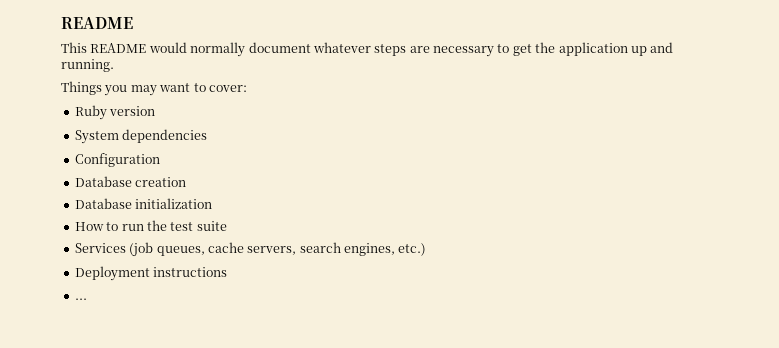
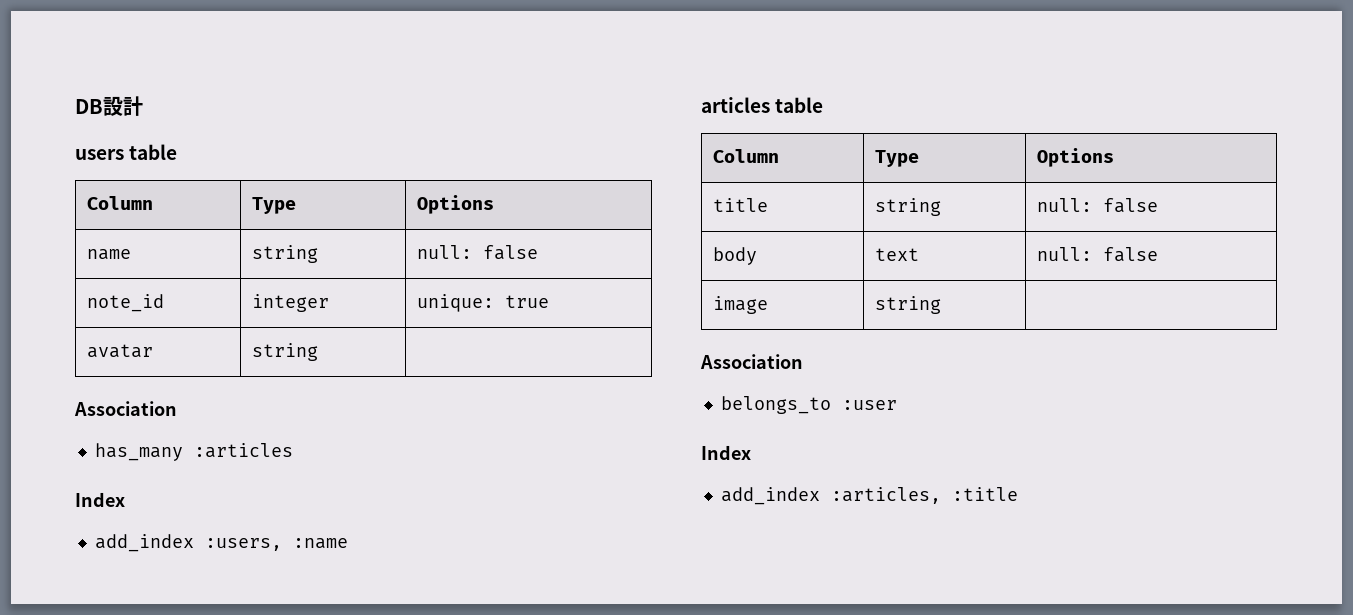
[61,17,133,29] [61,42,674,57] [61,59,114,72] [61,81,247,96] [74,105,156,120] [74,129,208,144] [74,153,160,167] [74,176,187,187] [74,198,213,209] [74,220,227,231] [74,242,427,257] [74,266,228,281] [74,298,87,300] README // This README would normally document whatever steps are necessary to get the application up and running. // Things you may want to cover: // Ruby version // System dependencies // Configuration // Database creation // Database initialization // How to run the test suite // Services (job queues, cache servers, search engines, etc.) // Deployment instructions // ... -> [75,96,143,116] [75,144,178,160] [87,196,154,210] [252,197,297,214] [417,195,495,214] [87,249,132,260] [252,245,319,263] [417,245,539,260] [87,294,165,312] [252,294,330,312] [417,294,550,312] [87,344,154,358] [252,343,319,361] [74,401,177,416] [94,443,293,461] [75,492,125,507] [94,534,348,552] [701,97,824,113] [713,149,780,163] [875,150,920,167] [1037,148,1115,167] [713,198,769,212] [875,198,942,216] [1037,198,1159,213] [713,247,758,265] [875,248,920,261] [1037,247,1159,262] [713,296,769,314] [875,296,942,314] [700,354,803,369] [720,396,897,414] [701,445,751,460] [720,487,1018,505] DB設計 // users table // Column | Type | Options // name | string | null: false // note_id | integer | unique: true // avatar | string | // Association // has_many :articles // Index // add_index :users, :name // articles table // Column | Type | Options // title | string | null: false // body | text | null: false // image | string | // Association // belongs_to :user // Index // add_index :articles, :title

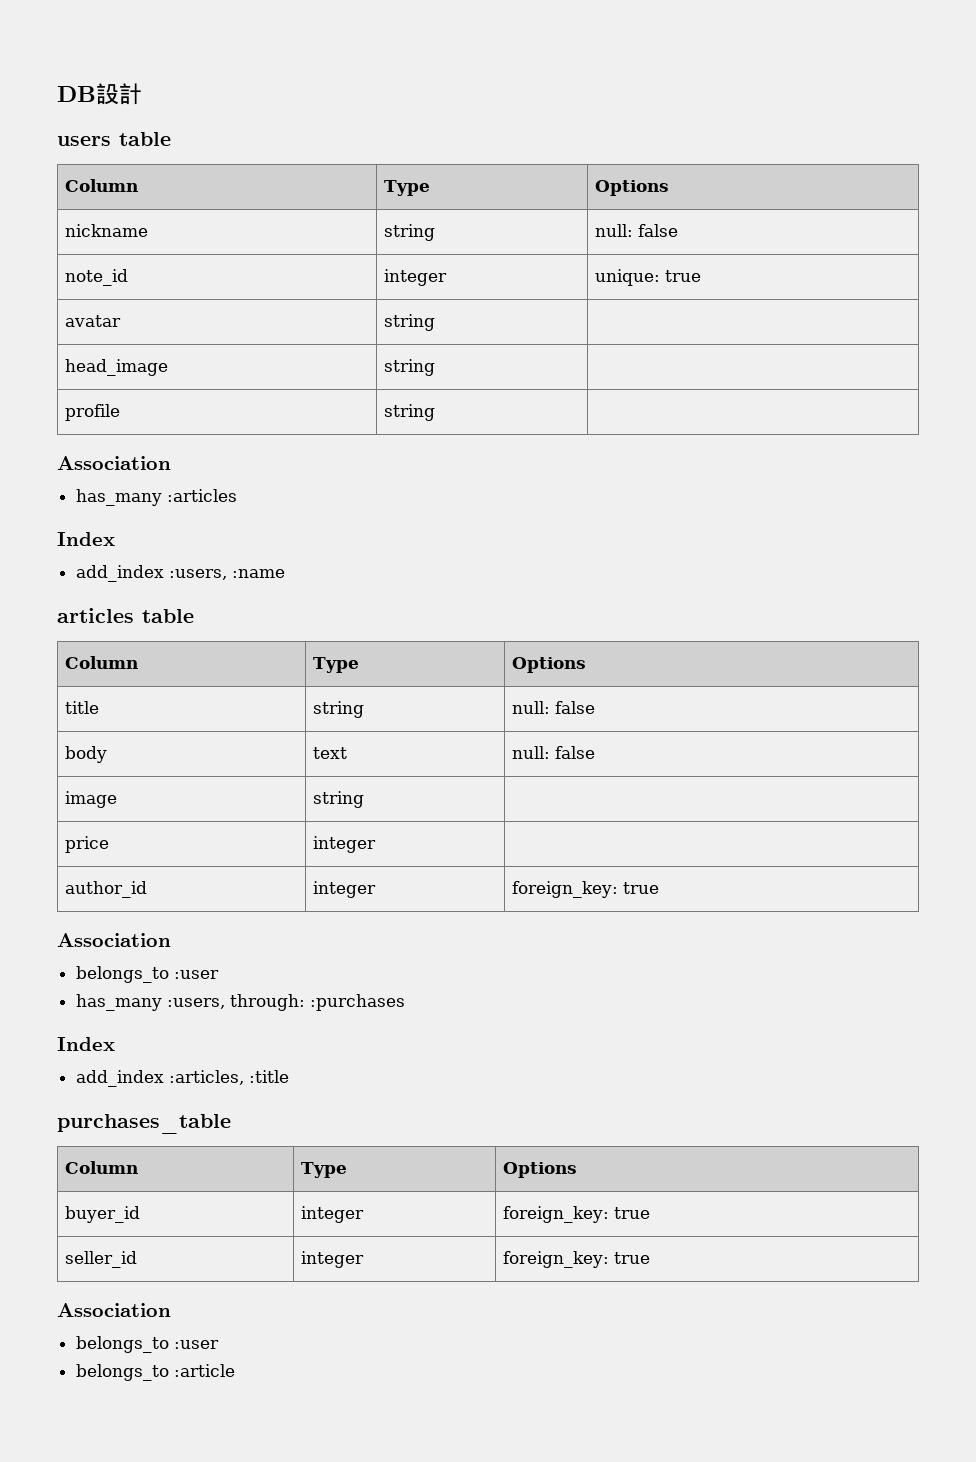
[87,249,132,260] name -> [65,224,149,237] nickname
(319, 352) none -> [65,359,169,376] [384,359,436,376] [65,404,121,421] [384,404,436,421] // head_image | string | // profile | string |
[700,354,803,369] [720,396,897,414] // Association // belongs_to :user -> [65,836,110,853] [313,836,377,853] [65,881,148,898] [313,881,377,898] [512,881,660,898] [57,933,171,947] [75,966,219,983] [75,994,405,1011] // price | integer | // author_id | integer | foreign_key: true // Association // belongs_to :user // has_many :users, through: :purchases
(1018, 494) none -> [57,1114,231,1134] [65,1161,139,1174] [301,1162,348,1178] [503,1162,578,1178] [65,1206,141,1223] [301,1206,365,1223] [503,1206,651,1223] [65,1251,138,1268] [301,1251,365,1268] [503,1251,651,1268] [57,1303,171,1317] [75,1336,219,1353] [75,1364,235,1381] // purchases_table // Column | Type | Options // buyer_id | integer | foreign_key: true // seller_id | integer | foreign_key: true // Association // belongs_to :user // belongs_to :article

